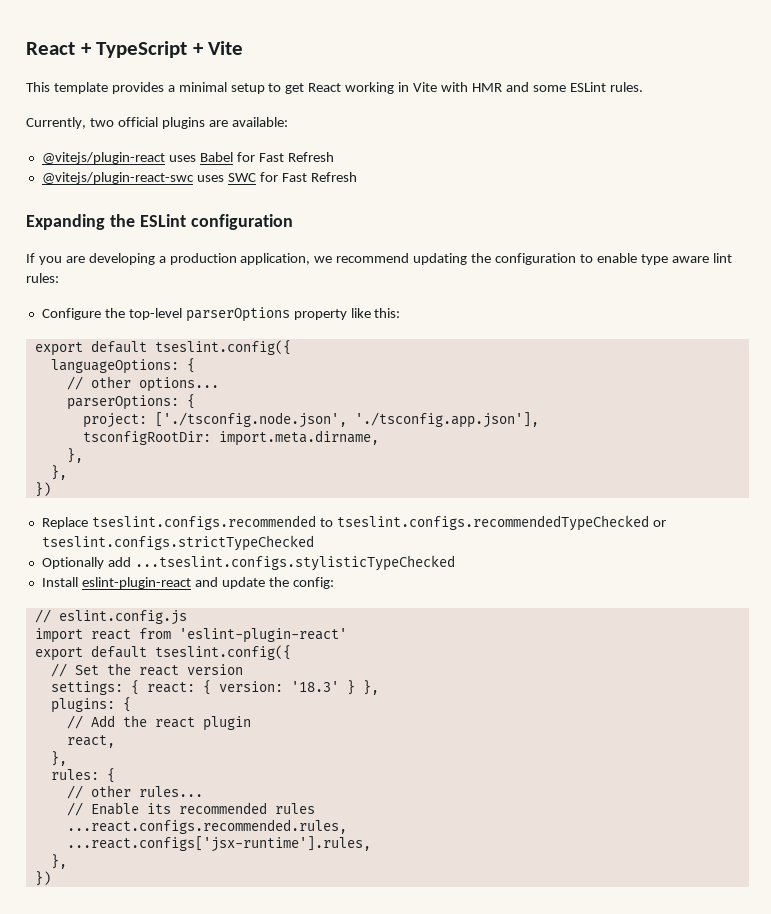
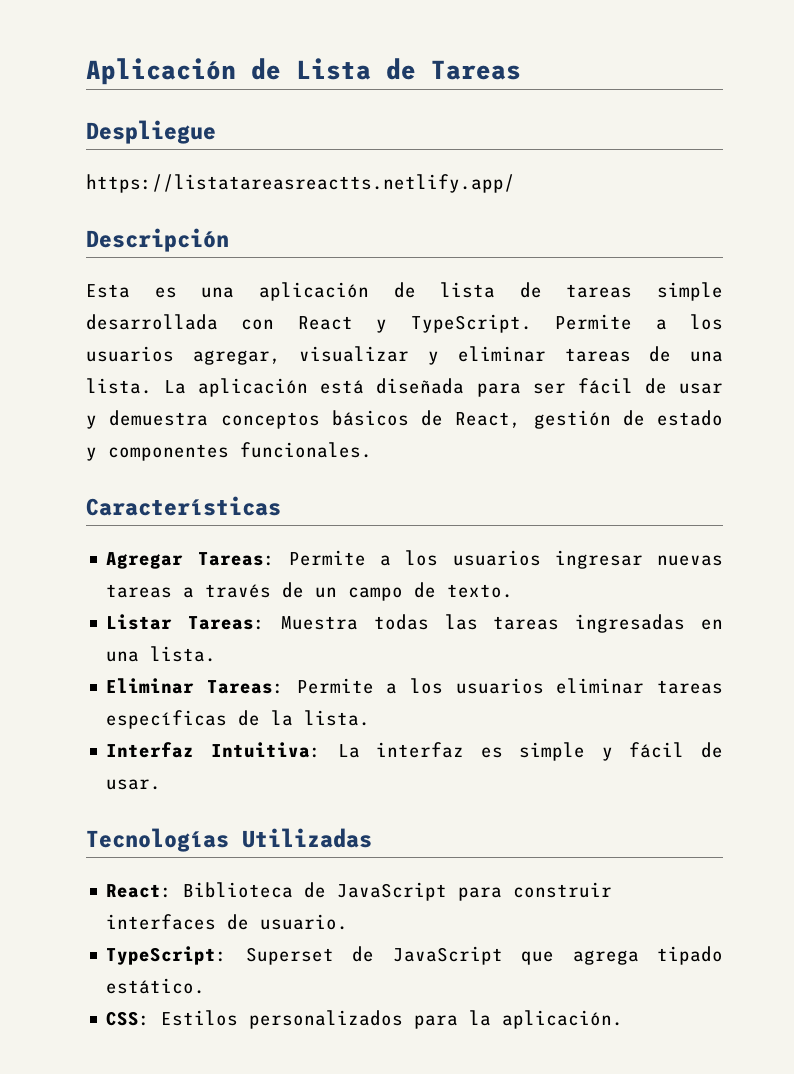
[26,41,244,58] [26,82,643,94] [26,117,288,129] [41,152,334,164] [41,172,357,184] [26,214,293,230] [26,253,732,265] [26,273,59,283] [41,307,401,322] [34,340,291,356] [50,358,195,374] [66,376,219,392] [66,394,195,410] [82,412,539,428] [82,430,379,446] [66,448,83,463] [50,465,67,480] [34,482,51,497] [41,515,666,531] [41,535,314,551] [41,555,455,571] [41,577,334,589] [34,609,187,625] [34,628,347,643] [34,645,291,661] [50,663,243,677] [50,680,379,695] [50,697,131,713] [66,715,251,731] [66,735,115,748] [50,751,67,766] [50,768,115,783] [66,785,203,799] [66,802,315,816] [66,819,347,834] [66,836,371,852] [50,854,67,869] [34,871,51,886] React + TypeScript + Vite // This template provides a minimal setup to get React working in Vite with HMR and some ESLint rules. // Currently, two official plugins are available: // @vitejs/plugin-react uses Babel for Fast Refresh // @vitejs/plugin-react-swc uses SWC for Fast Refresh // Expanding the ESLint configuration // If you are developing a production application, we recommend updating the configuration to enable type aware lint rules: // Configure the top-level parserOptions property like this: // export default tseslint.config({ // languageOptions: { // // other options... // parserOptions: { // project: ['./tsconfig.node.json', './tsconfig.app.json'], // tsconfigRootDir: import.meta.dirname, // }, // }, // }) // Replace tseslint.configs.recommended to tseslint.configs.recommendedTypeChecked or tseslint.configs.strictTypeChecked // Optionally add ...tseslint.configs.stylisticTypeChecked // Install eslint-plugin-react and update the config: // // eslint.config.js // import react from 'eslint-plugin-react' // export default tseslint.config({ // // Set the react version // settings: { react: { version: '18.3' } }, // plugins: { // // Add the react plugin // react, // }, // rules: { // // other rules... // // Enable its recommended rules // ...react.configs.recommended.rules, // ...react.configs['jsx-runtime'].rules, // }, // }) -> [86,58,521,85] [86,120,216,144] [86,174,515,193] [86,228,229,252] [86,282,723,301] [86,314,724,333] [86,346,723,365] [86,378,723,397] [86,410,723,429] [86,442,372,461] [86,496,281,516] [106,550,723,569] [106,582,514,601] [106,614,723,633] [106,646,217,662] [106,678,723,694] [106,710,371,729] [106,742,723,761] [106,779,162,790] [86,828,372,852] [106,882,613,901] [106,914,349,930] [106,946,723,965] [106,978,206,994] [106,1010,624,1029] Aplicación de Lista de Tareas // Despliegue // https://listatareasreactts.netlify.app/ // Descripción // Esta es una aplicación de lista de tareas simple desarrollada con React y TypeScript. Permite a los usuarios agregar, visualizar y eliminar tareas de una lista. La aplicación está diseñada para ser fácil de usar y demuestra conceptos básicos de React, gestión de estado y componentes funcionales. // Características // Agregar Tareas: Permite a los usuarios ingresar nuevas tareas a través de un campo de texto. // Listar Tareas: Muestra todas las tareas ingresadas en una lista. // Eliminar Tareas: Permite a los usuarios eliminar tareas específicas de la lista. // Interfaz Intuitiva: La interfaz es simple y fácil de usar. // Tecnologías Utilizadas // React: Biblioteca de JavaScript para construir interfaces de usuario. // TypeScript: Superset de JavaScript que agrega tipado estático. // CSS: Estilos personalizados para la aplicación.

